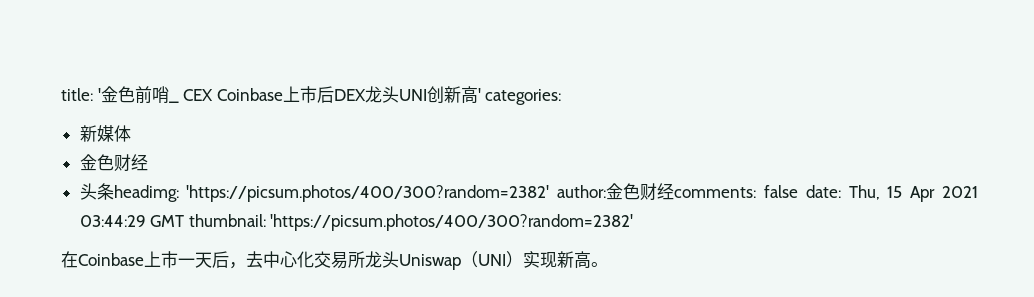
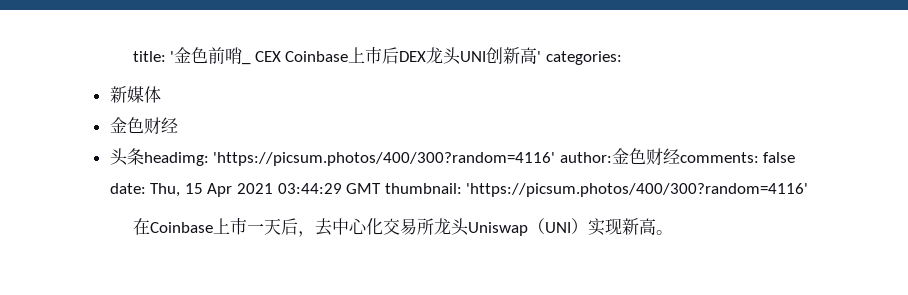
[186,185,550,202] 'https://picsum.photos/400/300?random=2382' -> [213,152,556,166] 'https://picsum.photos/400/300?random=4116'
[270,214,634,231] 'https://picsum.photos/400/300?random=2382' -> [466,183,809,197] 'https://picsum.photos/400/300?random=4116'

